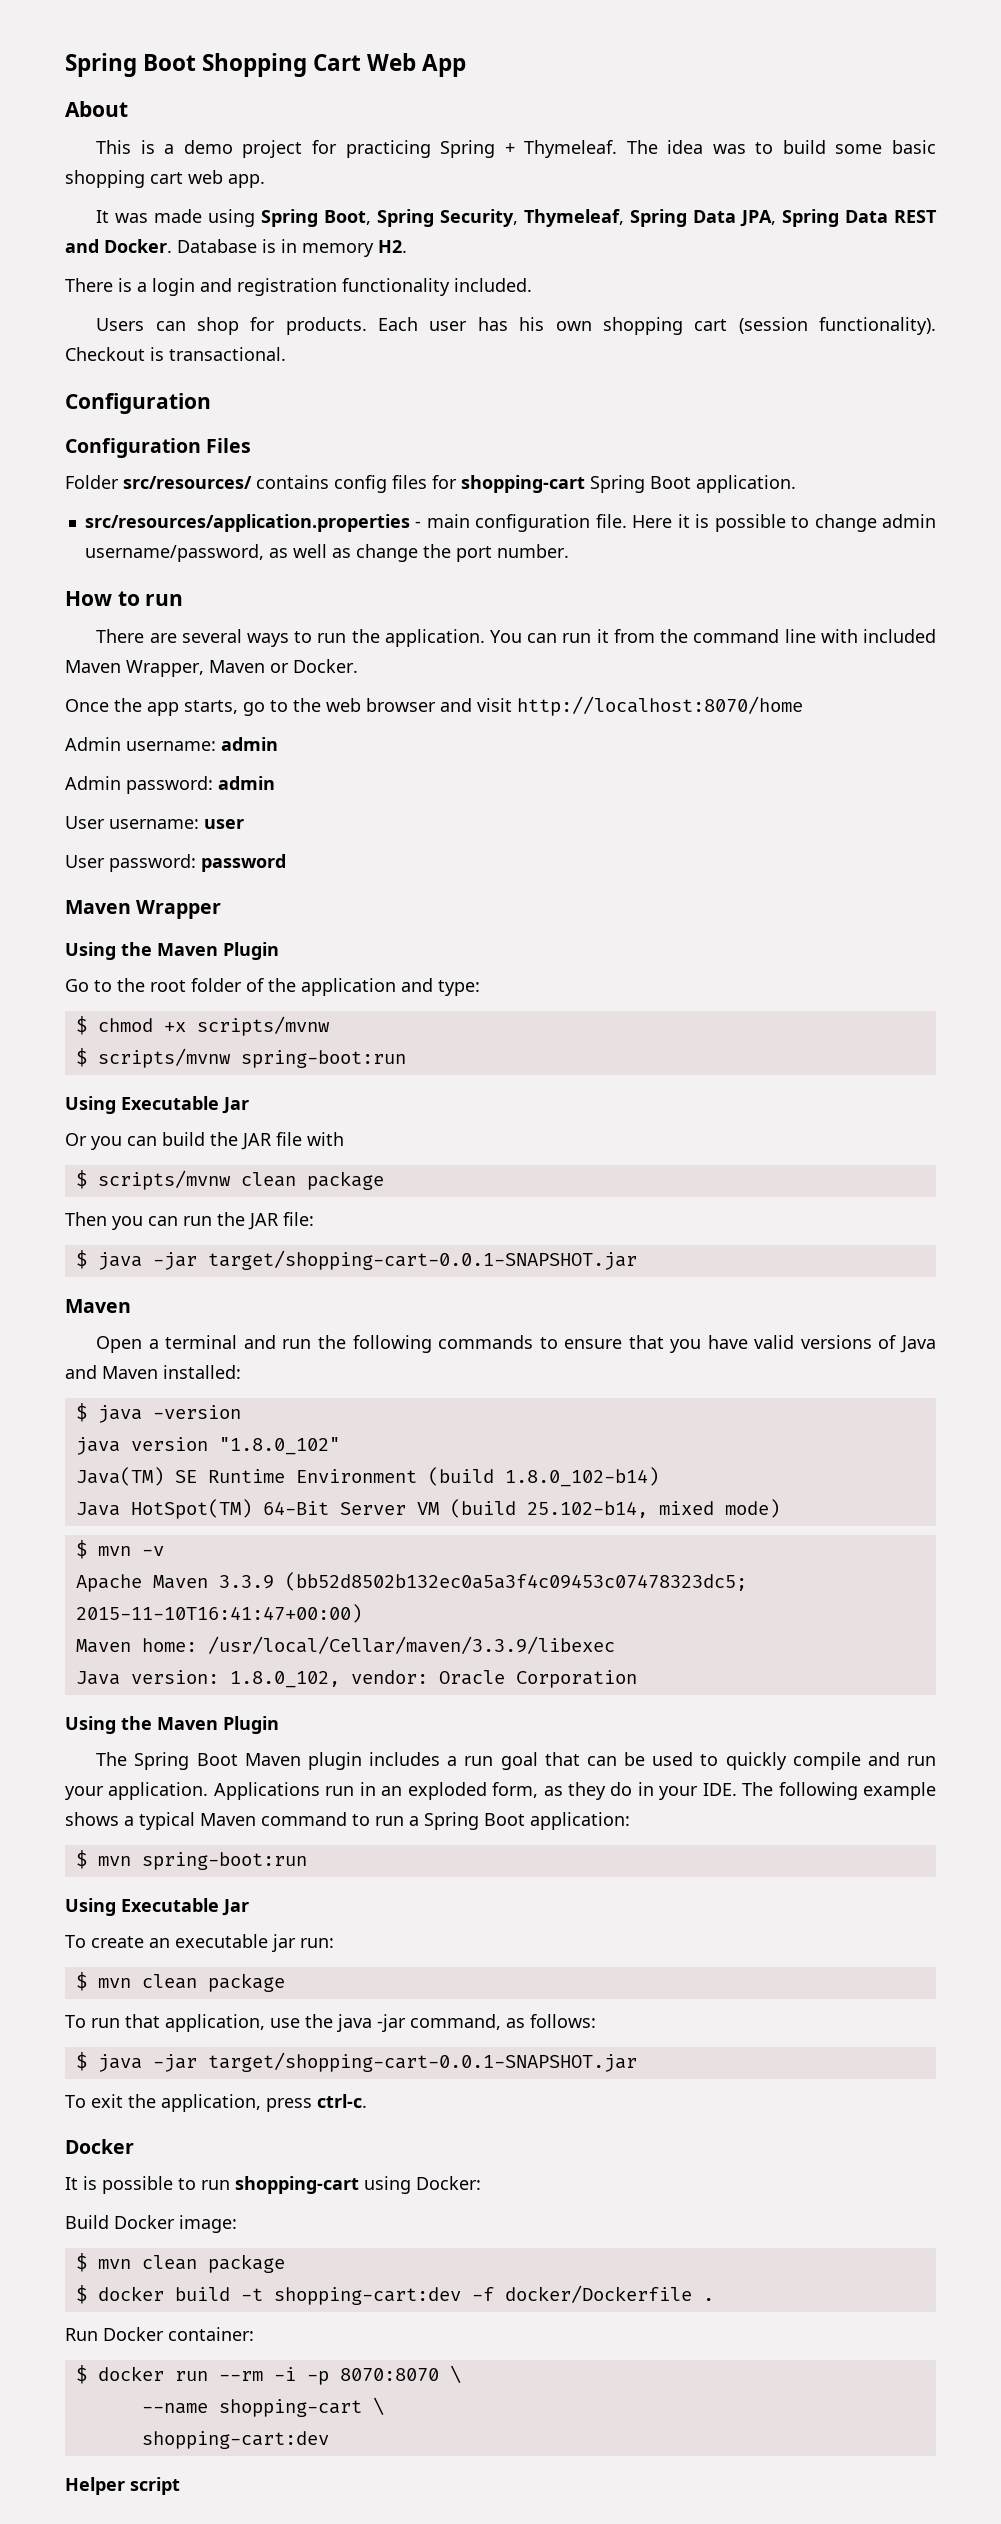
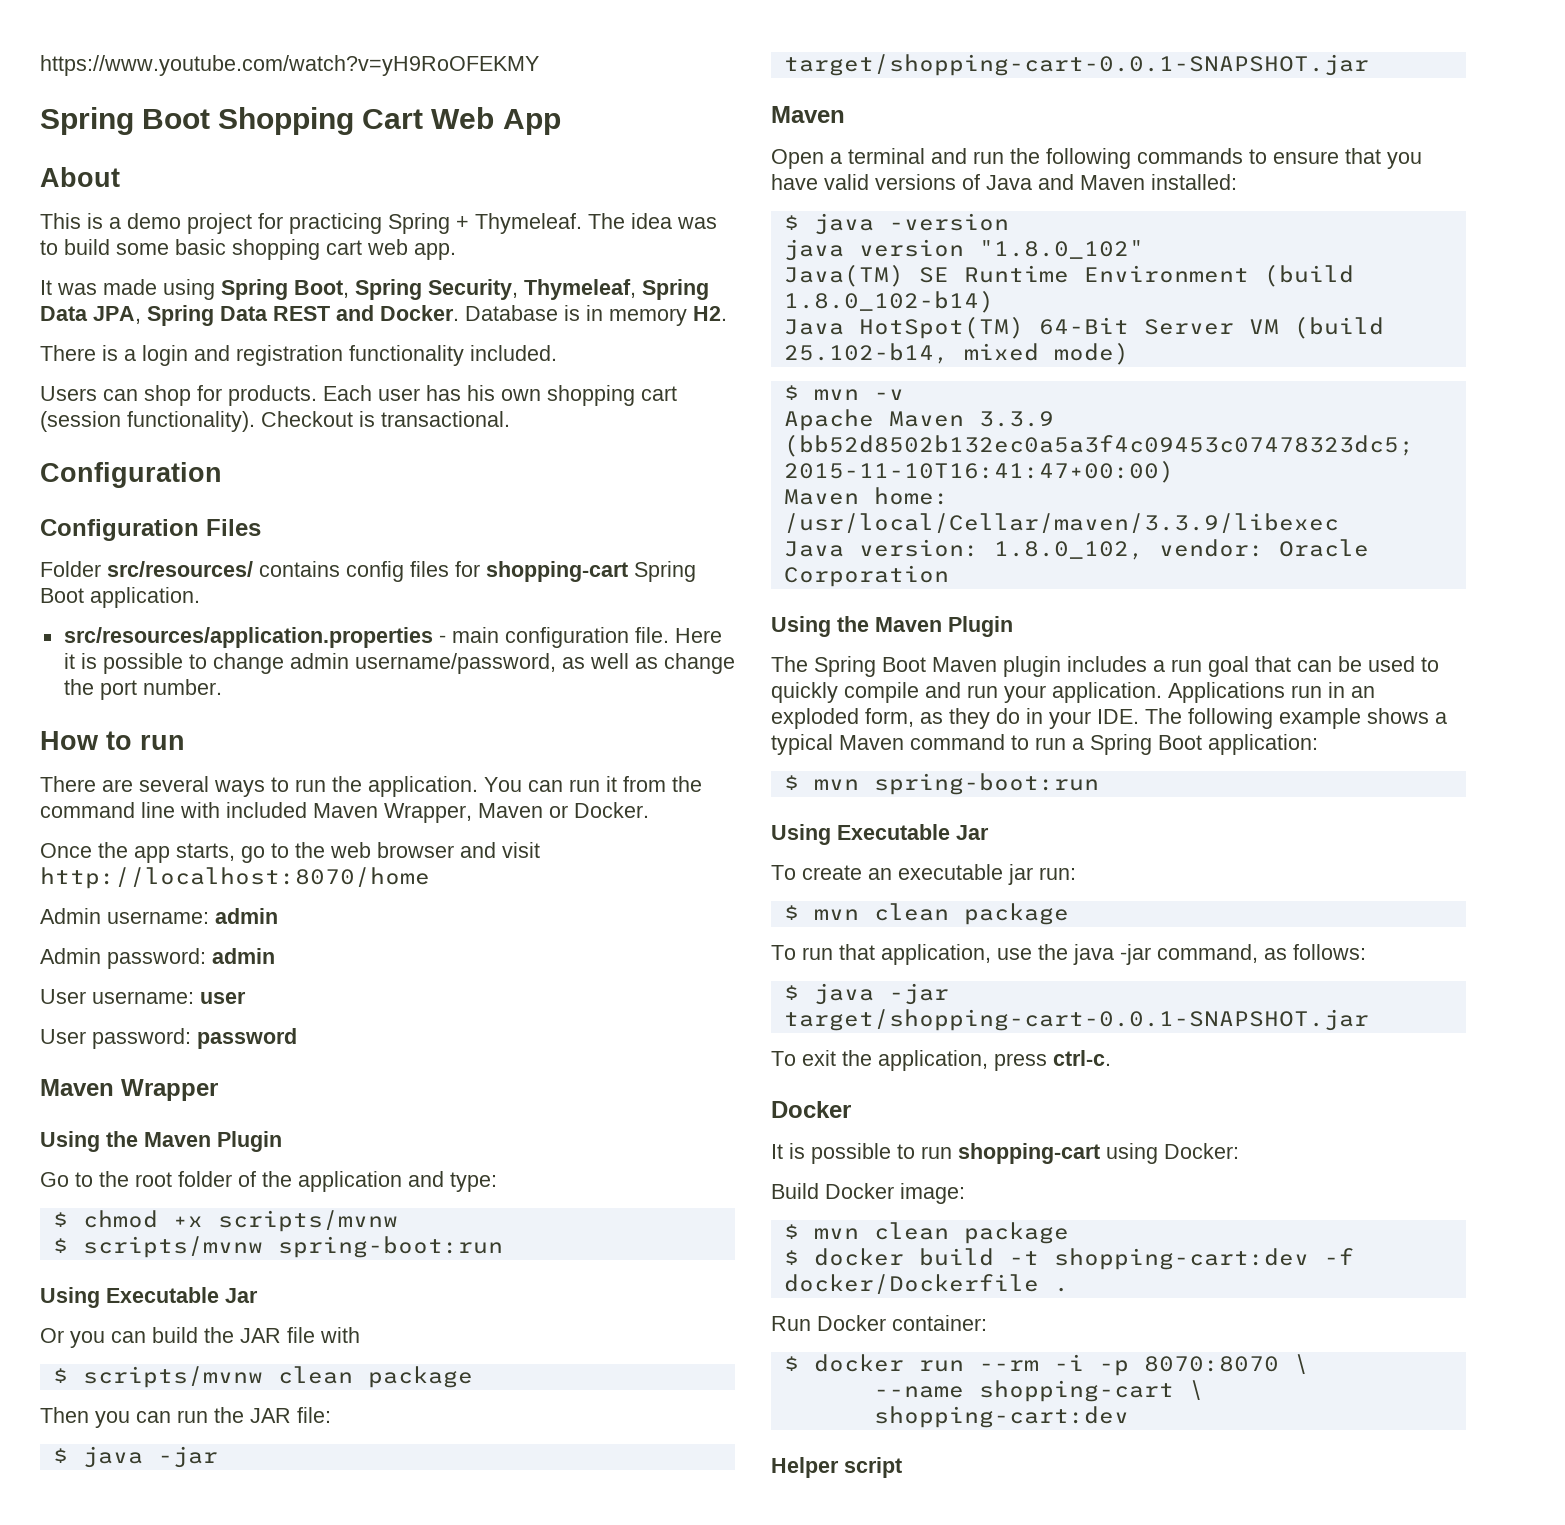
(65, 65) none -> [40,55,539,76] https://www.youtube.com/watch?v=yH9RoOFEKMY //

